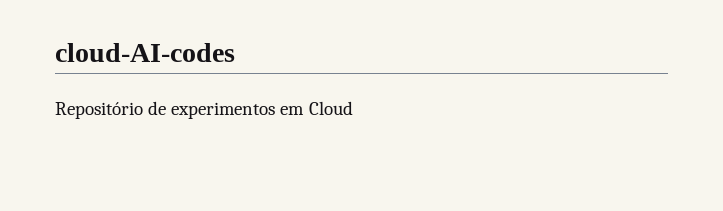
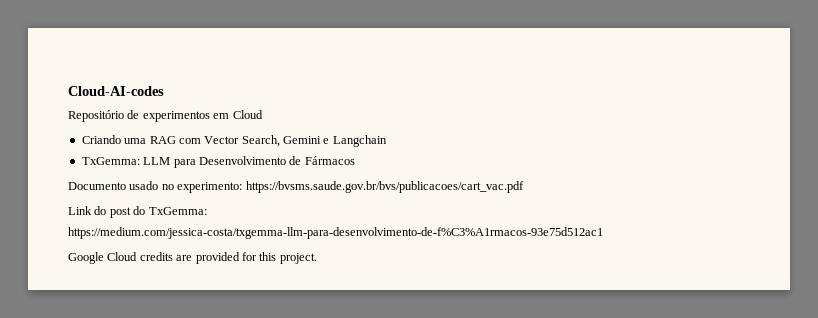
[55,43,235,62] cloud-AI-codes -> [68,86,164,96] Cloud-AI-codes
(353, 108) none -> [81,135,387,147] [81,156,355,168] [68,181,524,193] [68,206,207,218] [68,227,603,239] [68,252,317,264] // Criando uma RAG com Vector Search, Gemini e Langchain // TxGemma: LLM para Desenvolvimento de Fármacos // Documento usado no experimento: https://bvsms.saude.gov.br/bvs/publicacoes/cart_vac.pdf // Link do post do TxGemma: https://medium.com/jessica-costa/txgemma-llm-para-desenvolvimento-de-f%C3%A1rmacos-93e75d512ac1 // Google Cloud credits are provided for this project.

